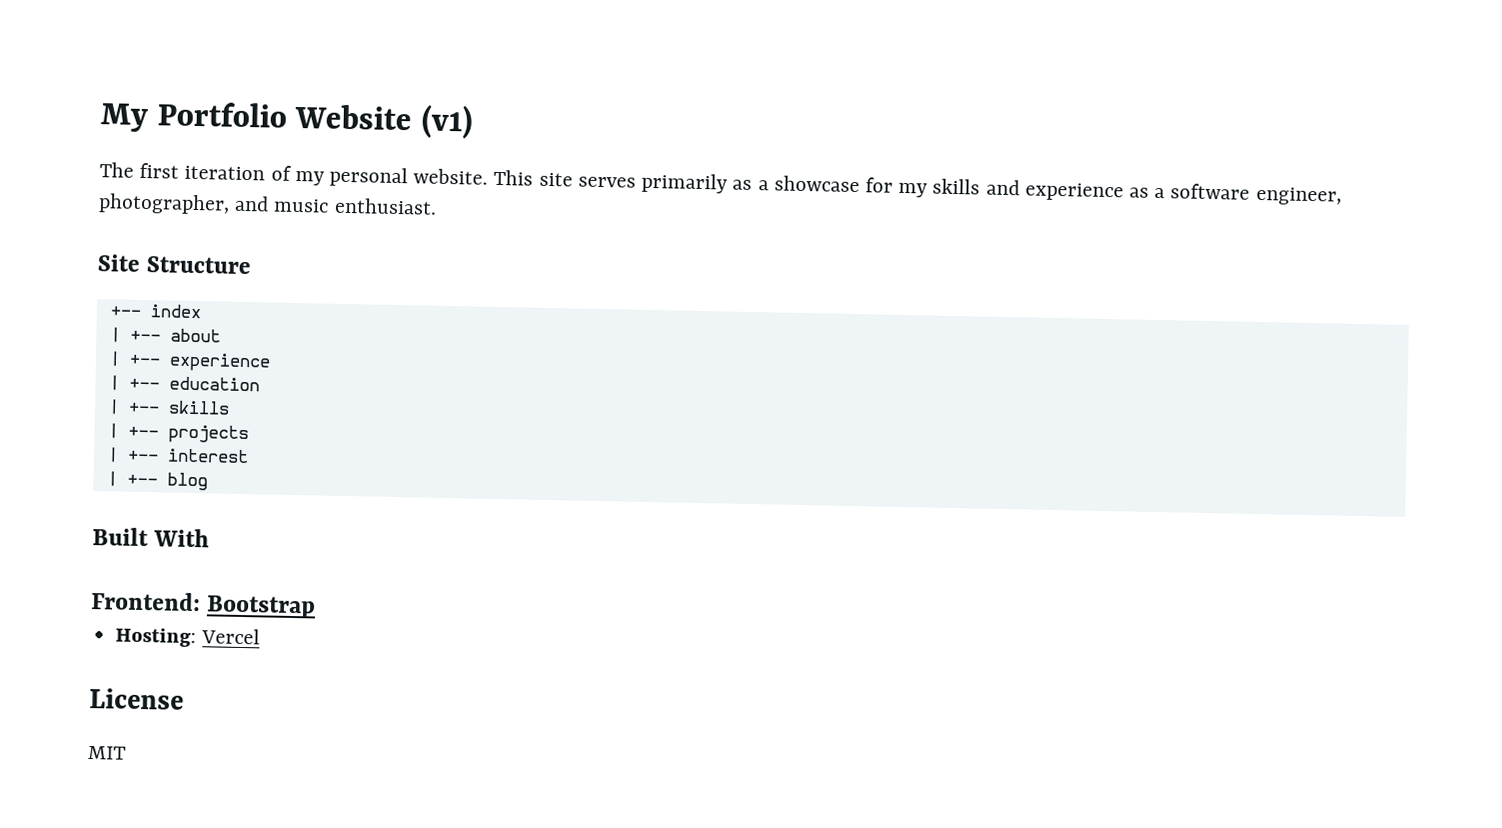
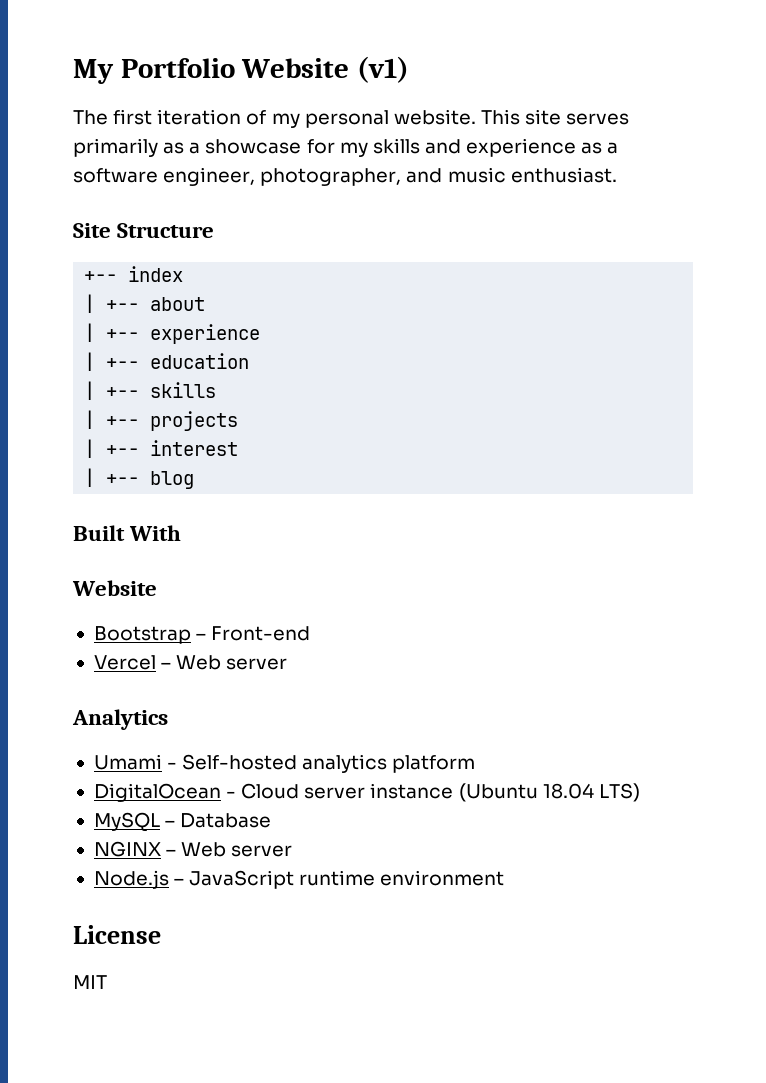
[91,591,201,612] Frontend: -> [72,580,157,596] Website //
[115,627,197,648] // Hosting: -> [196,626,311,641] – Front-end //
(260, 636) none -> [161,655,288,670] [72,709,168,730] [93,754,476,773] [93,783,640,802] [93,812,272,832] [93,841,293,857] [93,870,505,889] – Web server // Analytics // Umami - Self-hosted analytics platform // DigitalOcean - Cloud server instance (Ubuntu 18.04 LTS) // MySQL – Database // NGINX – Web server // Node.js – JavaScript runtime environment

